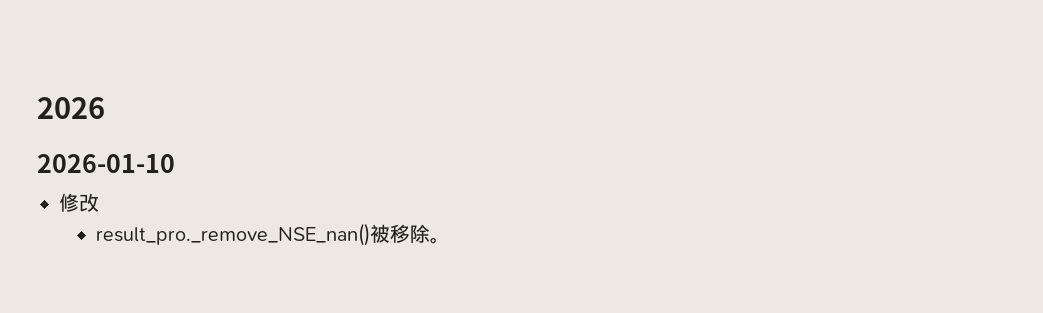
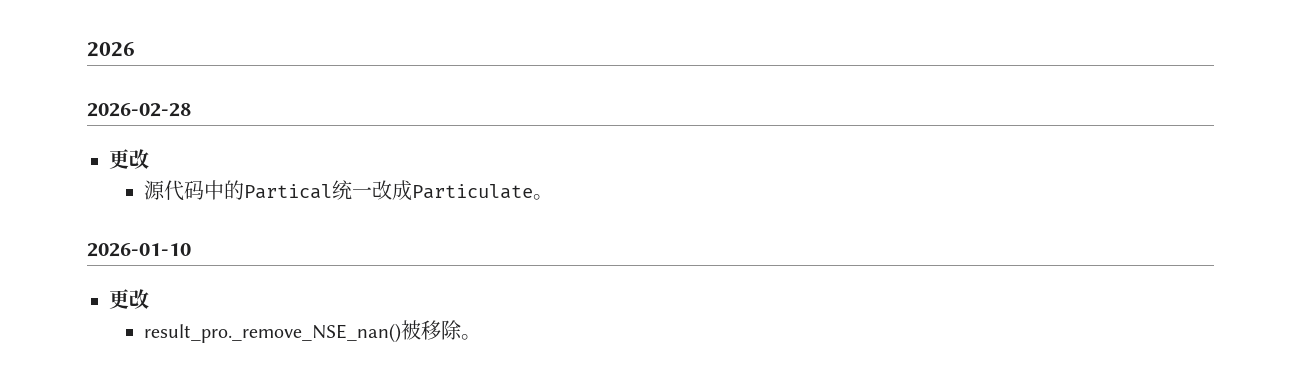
(105, 108) none -> [87,103,191,117] [109,149,149,169] [143,180,553,201] // 2026-02-28 // 更改 // 源代码中的Partical统一改成Particulate。
[59,193,79,212] 修 -> [109,289,129,309] 更

